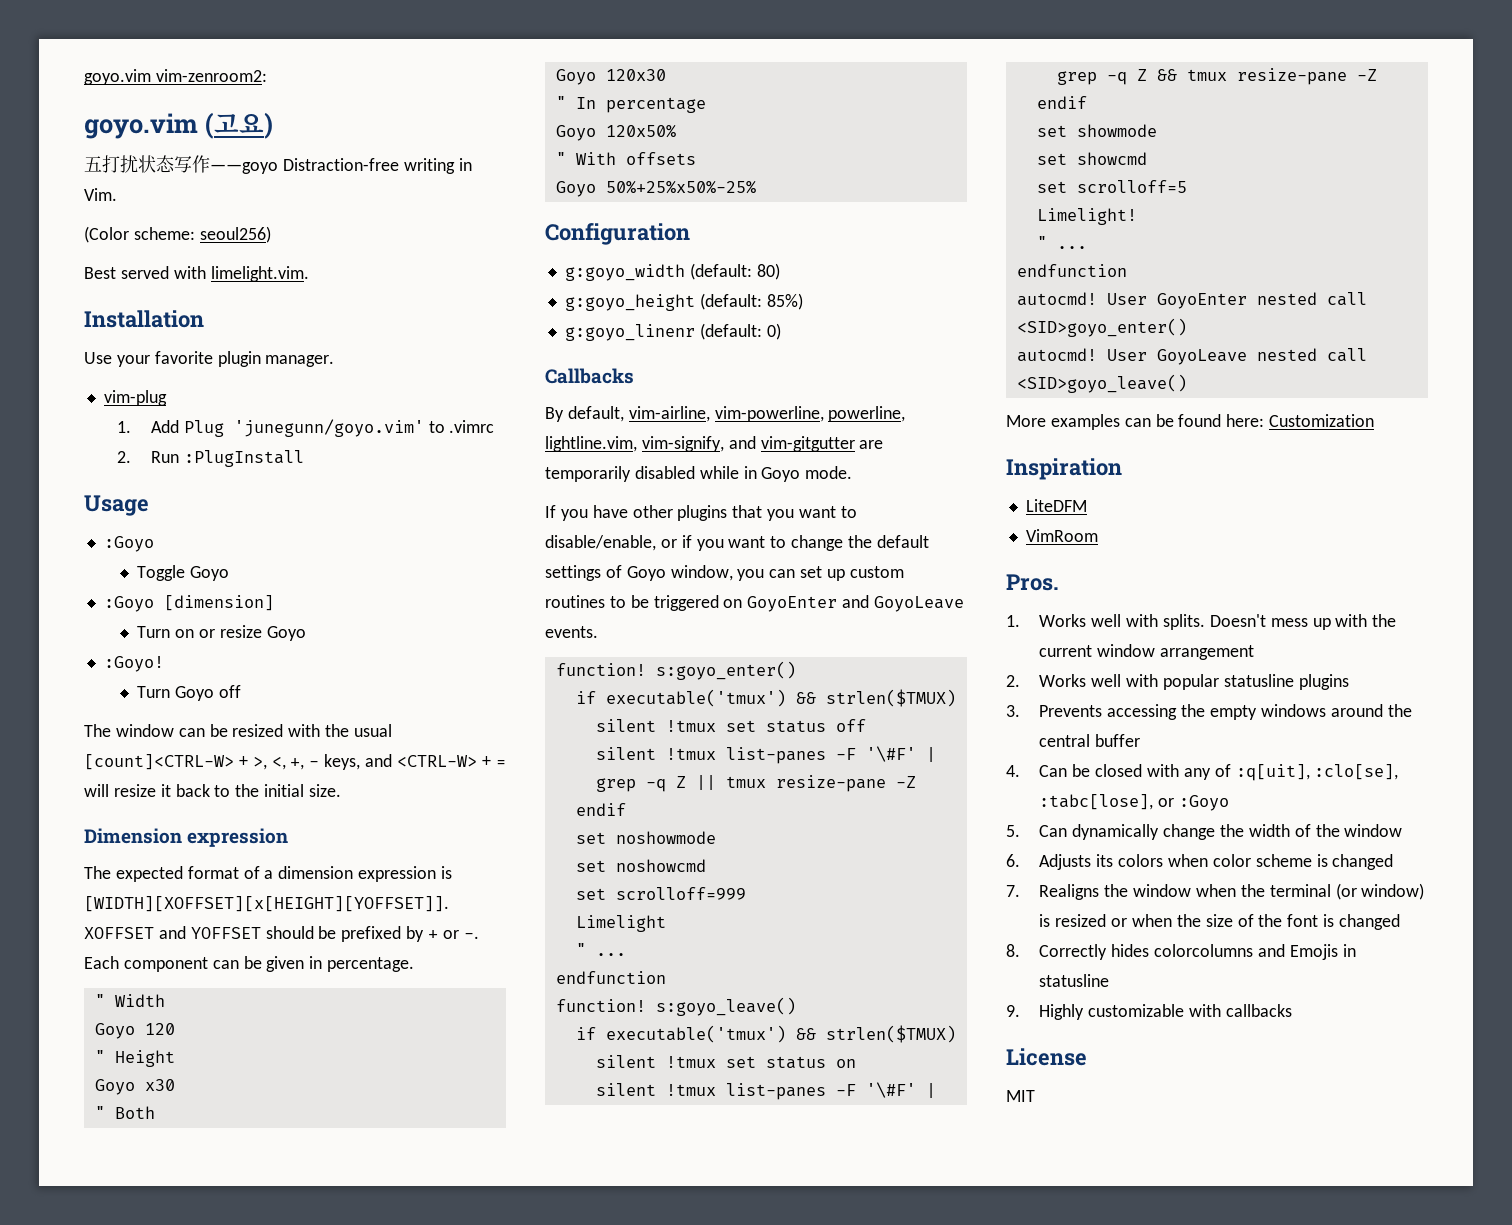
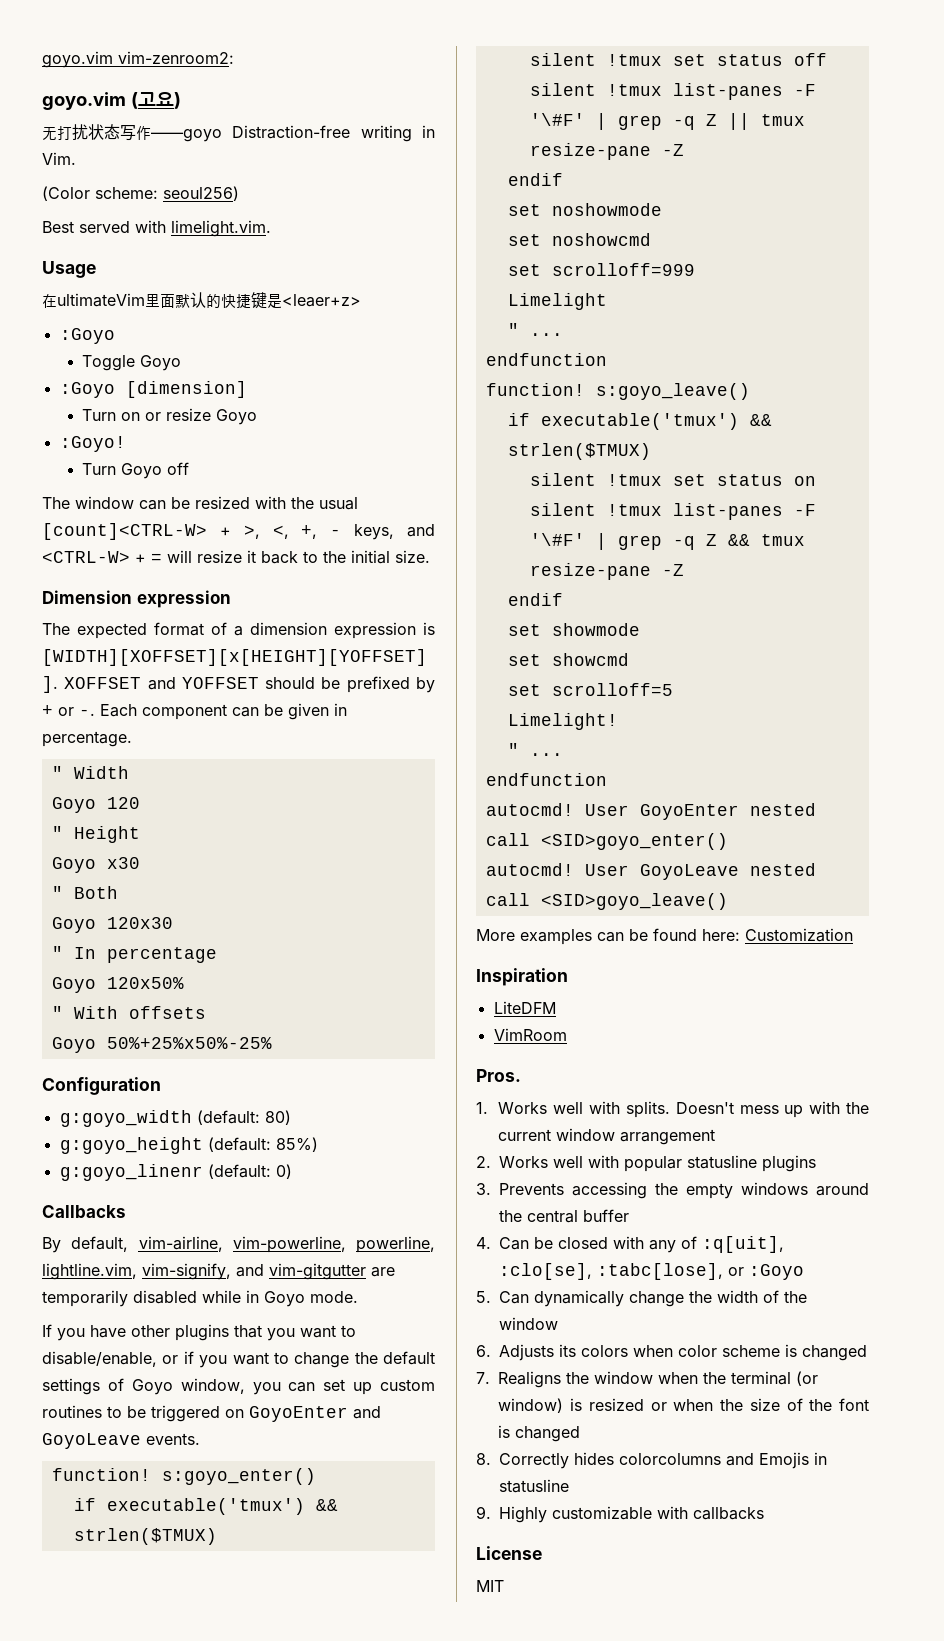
[84,156,102,172] 五 -> [42,127,57,140] 无
[84,310,204,328] [84,351,335,367] [103,390,167,406] [117,419,495,437] [117,450,304,467] [84,495,149,516] Installation // Use your favorite plugin manager. // vim-plug // 1. Add Plug 'junegunn/goyo.vim' to .vimrc // 2. Run :PlugInstall // Usage -> [42,261,96,278] [42,292,361,309] Usage // 在ultimateVim里面默认的快捷键是<leaer+z>

